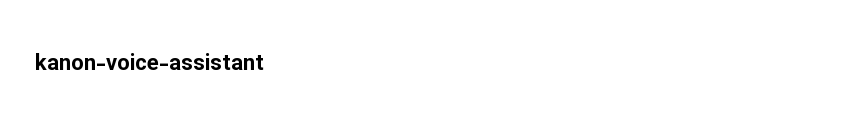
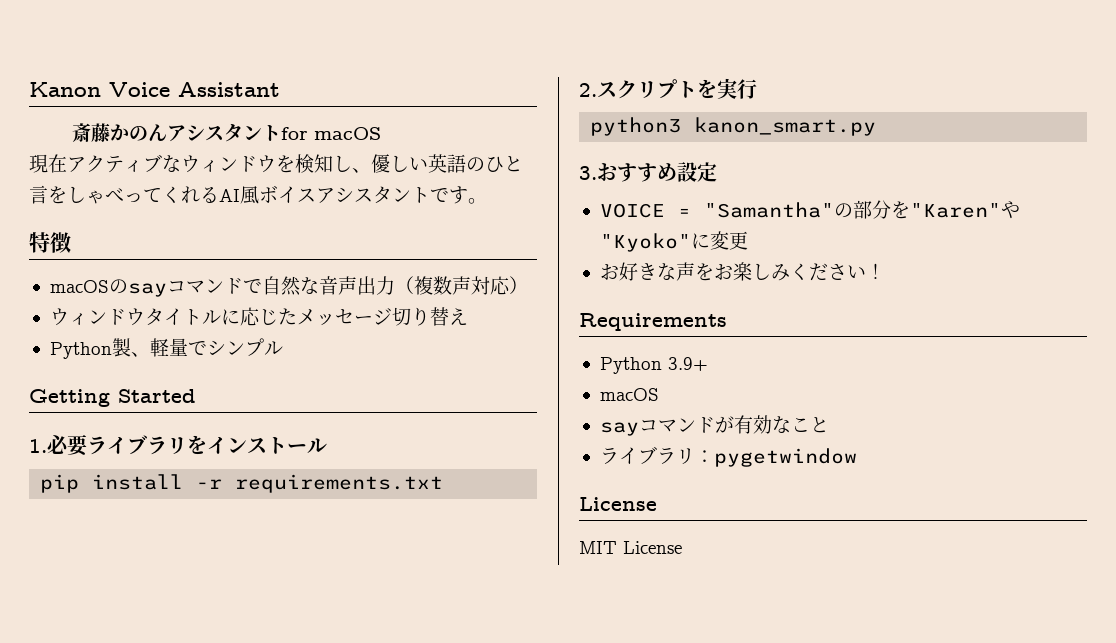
[35,53,264,70] kanon-voice-assistant -> [29,82,280,97] [72,123,382,142] [29,154,523,173] [29,185,487,204] [29,232,71,253] [49,276,528,297] [49,307,468,326] [49,338,283,359] [29,389,196,407] [29,435,327,456] [40,474,444,493] [579,78,757,99] [590,117,877,136] [579,162,717,182] [599,200,1020,219] [599,231,748,252] [599,262,885,281] [579,313,727,331] [599,357,708,374] [599,388,659,401] [599,415,829,436] [599,446,857,467] [579,497,657,511] [579,541,682,554] Kanon Voice Assistant // 斎藤かのんアシスタントfor macOS // 現在アクティブなウィンドウを検知し、優しい英語のひと言をしゃべってくれるAI風ボイスアシスタントです。 // 特徴 // macOSのsayコマンドで自然な音声出力（複数声対応） // ウィンドウタイトルに応じたメッセージ切り替え // Python製、軽量でシンプル // Getting Started // 1.必要ライブラリをインストール // pip install -r requirements.txt // 2.スクリプトを実行 // python3 kanon_smart.py // 3.おすすめ設定 // VOICE = "Samantha"の部分を"Karen"や"Kyoko"に変更 // お好きな声をお楽しみください！ // Requirements // Python 3.9+ // macOS // sayコマンドが有効なこと // ライブラリ：pygetwindow // License // MIT License

